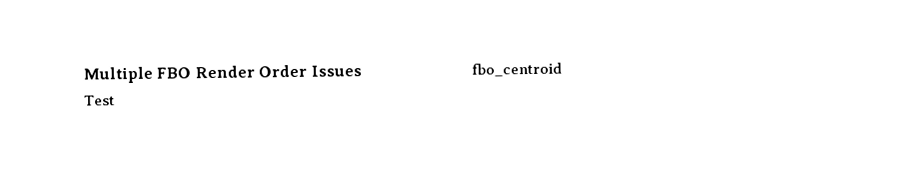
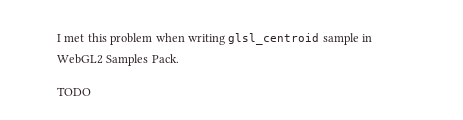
[83,64,362,84] [84,95,115,106] [471,62,562,77] Multiple FBO Render Order Issues // Test // fbo_centroid -> [57,33,372,45] [57,54,179,66] [57,87,91,96] I met this problem when writing glsl_centroid sample in WebGL2 Samples Pack. // TODO

